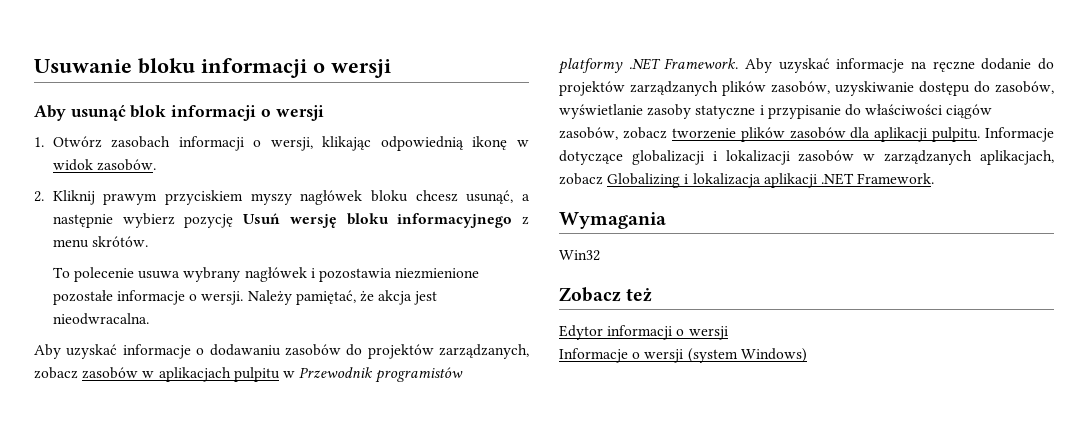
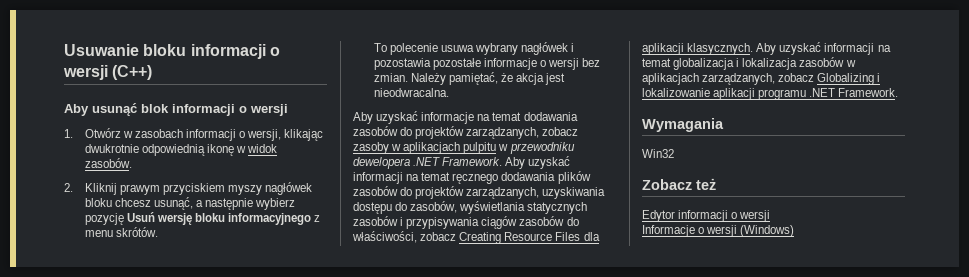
(391, 68) none -> [112,65,153,80] (C++)
(102, 142) none -> [122,131,133,138] w
(372, 143) none -> [84,144,139,153] dwukrotnie
[395,268,480,279] niezmienione -> (431, 64) none
[201,291,244,305] wersji. -> [548,58,601,70] [373,73,408,82] wersji bez zmian.
[196,344,281,356] o dodawaniu -> [477,112,578,121] na temat dodawania
[82,367,139,379] zasobów -> [353,142,389,154] zasoby
[299,367,464,383] [558,58,623,74] Przewodnik programistów platformy -> [509,142,575,154] [353,157,410,169] przewodniku dewelopera
[836,58,1054,73] [559,81,1054,96] [559,104,993,119] [559,127,1054,142] [559,150,1054,165] [559,173,817,188] informacje na ręczne dodanie do projektów zarządzanych plików zasobów, uzyskiwanie dostępu do zasobów, wyświetlanie zasoby statyczne i przypisanie do właściwości ciągów zasobów, zobacz tworzenie plików zasobów dla aplikacji pulpitu. Informacje dotyczące globalizacji i lokalizacji zasobów w zarządzanych aplikacjach, zobacz Globalizing i lokalizacja aplikacji -> [353,171,591,184] [353,186,606,199] [353,201,588,214] [353,216,579,229] [352,231,600,244] [642,42,891,55] [642,57,856,70] [642,73,881,85] [642,88,807,100] informacji na temat ręcznego dodawania plików zasobów do projektów zarządzanych, uzyskiwania dostępu do zasobów, wyświetlania statycznych zasobów i przypisywania ciągów zasobów do właściwości, zobacz Creating Resource Files dla aplikacji klasycznych. Aby uzyskać informacji na temat globalizacja i lokalizacja zasobów w aplikacjach zarządzanych, zobacz Globalizing i lokalizowanie aplikacji programu
[687,348,807,363] (system Windows) -> [740,225,795,237] (Windows)

